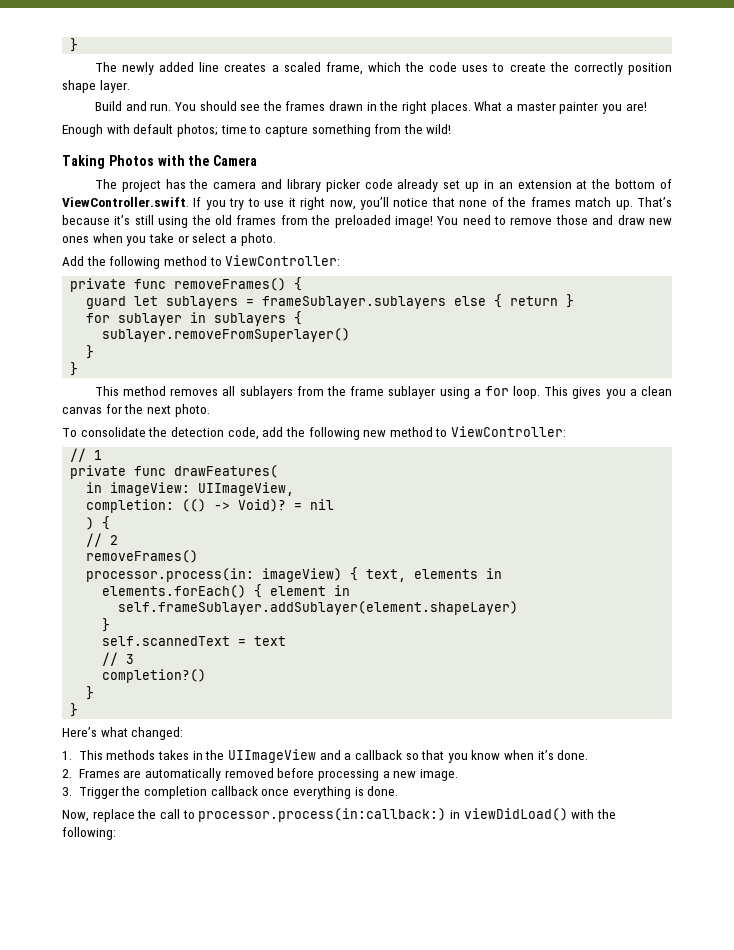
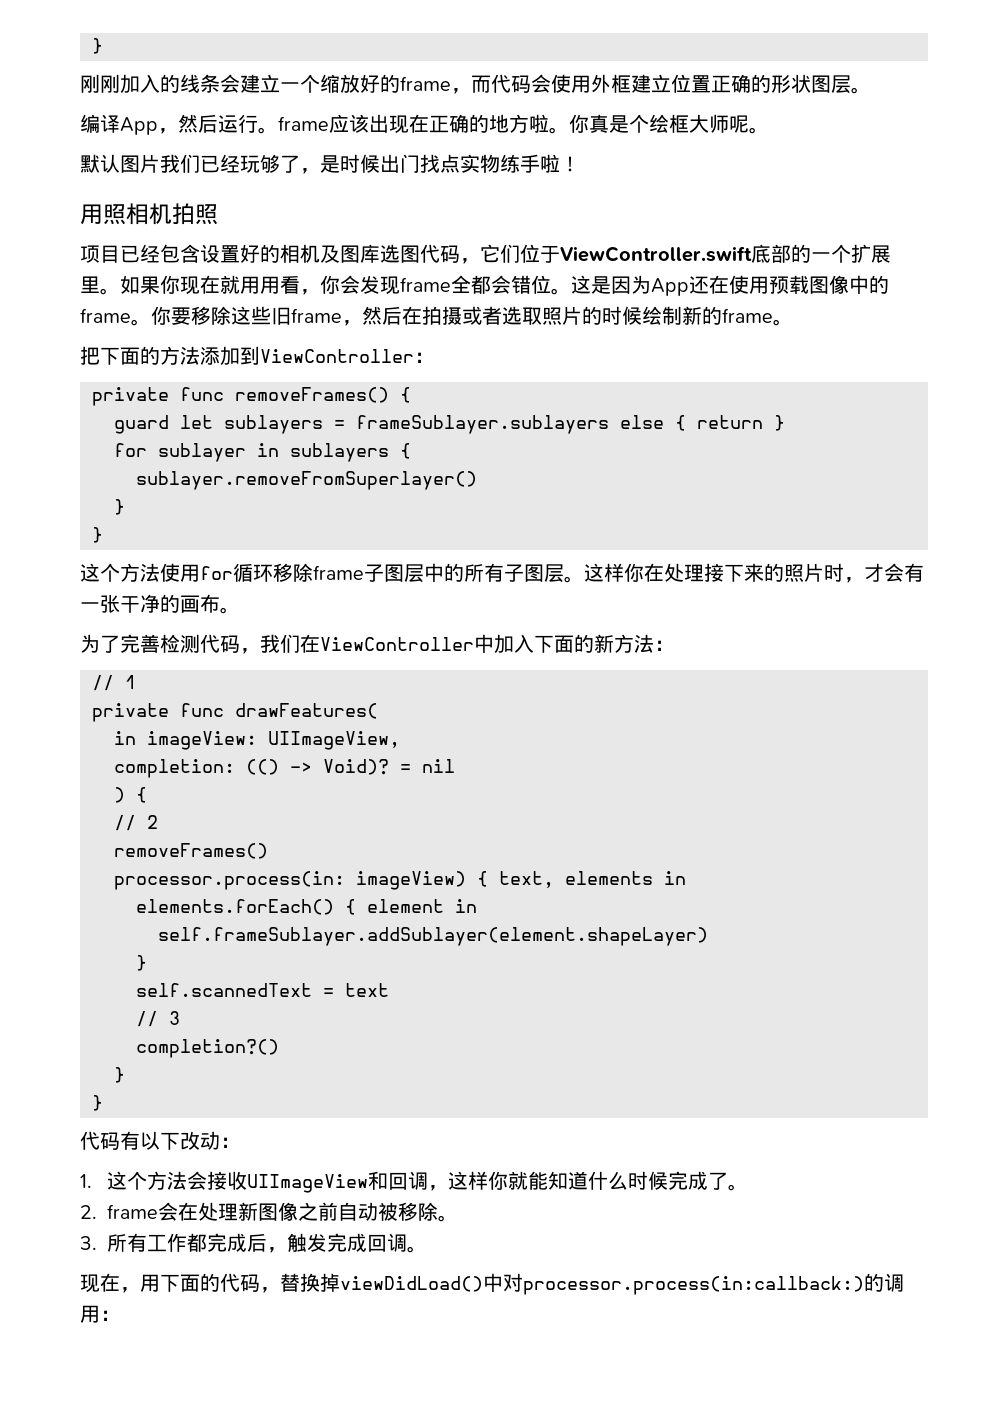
[70,38,79,52] [94,62,672,75] [62,80,130,93] [94,101,647,114] [62,124,452,137] [62,155,258,169] [94,179,673,192] [62,197,673,210] [62,215,673,228] [62,233,276,246] [62,255,341,269] } // The newly added line creates a scaled frame, which the code uses to create the correctly position shape layer. // Build and run. You should see the frames drawn in the right places. What a master painter you are! // Enough with default photos; time to capture something from the wild! // Taking Photos with the Camera // The project has the camera and library picker code already set up in an extension at the bottom of ViewController.swift. If you try to use it right now, you’ll notice that none of the frames match up. That’s because it’s still using the old frames from the preloaded image! You need to remove those and draw new ones when you take or select a photo. // Add the following method to ViewController: -> [92,38,103,54] [80,74,871,94] [80,114,769,135] [80,154,580,174] [80,203,218,225] [80,244,891,264] [80,275,889,296] [80,306,793,326] [80,346,434,366] } // 刚刚加入的线条会建立一个缩放好的frame，而代码会使用外框建立位置正确的形状图层。 // 编译App，然后运行。frame应该出现在正确的地方啦。你真是个绘框大师呢。 // 默认图片我们已经玩够了，是时候出门找点实物练手啦！ // 用照相机拍照 // 项目已经包含设置好的相机及图库选图代码，它们位于ViewController.swift底部的一个扩展里。如果你现在就用用看，你会发现frame全都会错位。这是因为App还在使用预载图像中的frame。你要移除这些旧frame，然后在拍摄或者选取照片的时候绘制新的frame。 // 把下面的方法添加到ViewController：
[94,386,672,399] [62,404,210,417] [62,426,567,440] This method removes all sublayers from the frame sublayer using a for loop. This gives you a clean canvas for the next photo. // To consolidate the detection code, add the following new method to ViewController: -> [80,563,924,583] [80,594,240,614] [80,634,674,654] 这个方法使用for循环移除frame子图层中的所有子图层。这样你在处理接下来的照片时，才会有一张干净的画布。 // 为了完善检测代码，我们在ViewController中加入下面的新方法：
[62,727,184,740] [62,749,589,763] [62,768,458,781] [62,786,399,799] [62,808,616,822] [62,827,116,840] Here’s what changed: // 1. This methods takes in the UIImageView and a callback so that you know when it’s done. // 2. Frames are automatically removed before processing a new image. // 3. Trigger the completion callback once everything is done. // Now, replace the call to processor.process(in:callback:) in viewDidLoad() with the following: -> [80,1131,240,1150] [80,1171,748,1193] [80,1202,458,1222] [80,1233,427,1253] [80,1273,904,1295] [80,1305,120,1323] 代码有以下改动： // 1.这个方法会接收UIImageView和回调，这样你就能知道什么时候完成了。 // 2. frame会在处理新图像之前自动被移除。 // 3.所有工作都完成后，触发完成回调。 // 现在，用下面的代码，替换掉viewDidLoad()中对processor.process(in:callback:)的调用：

